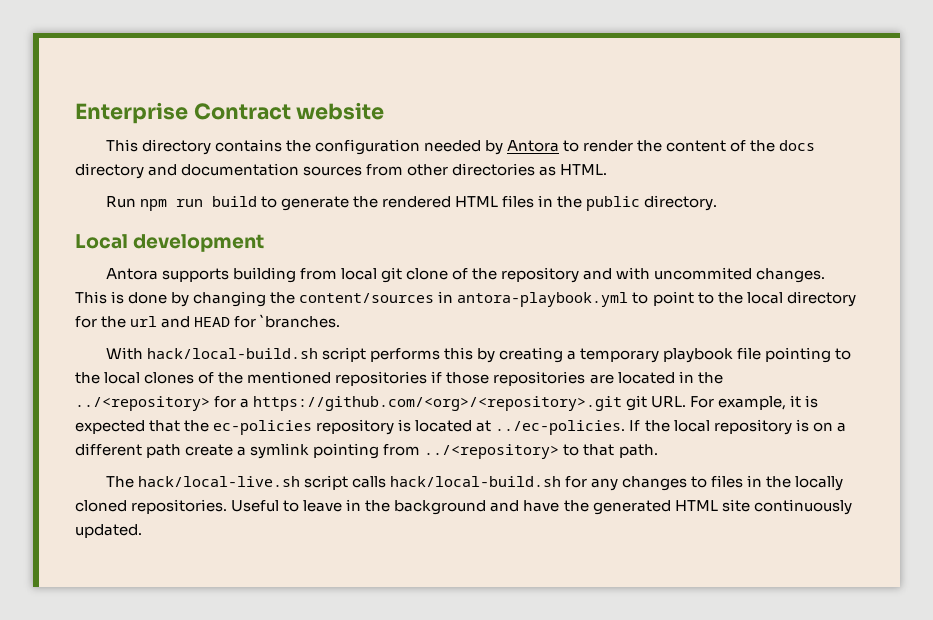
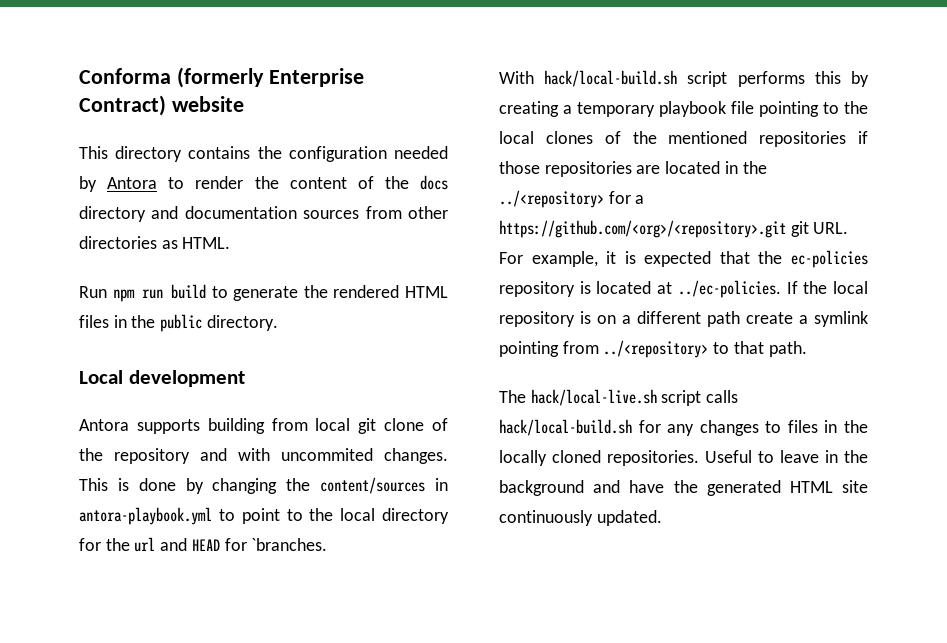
[75,102,291,124] Enterprise Contract -> [79,67,364,88] [79,95,166,116] Conforma (formerly Enterprise Contract)

